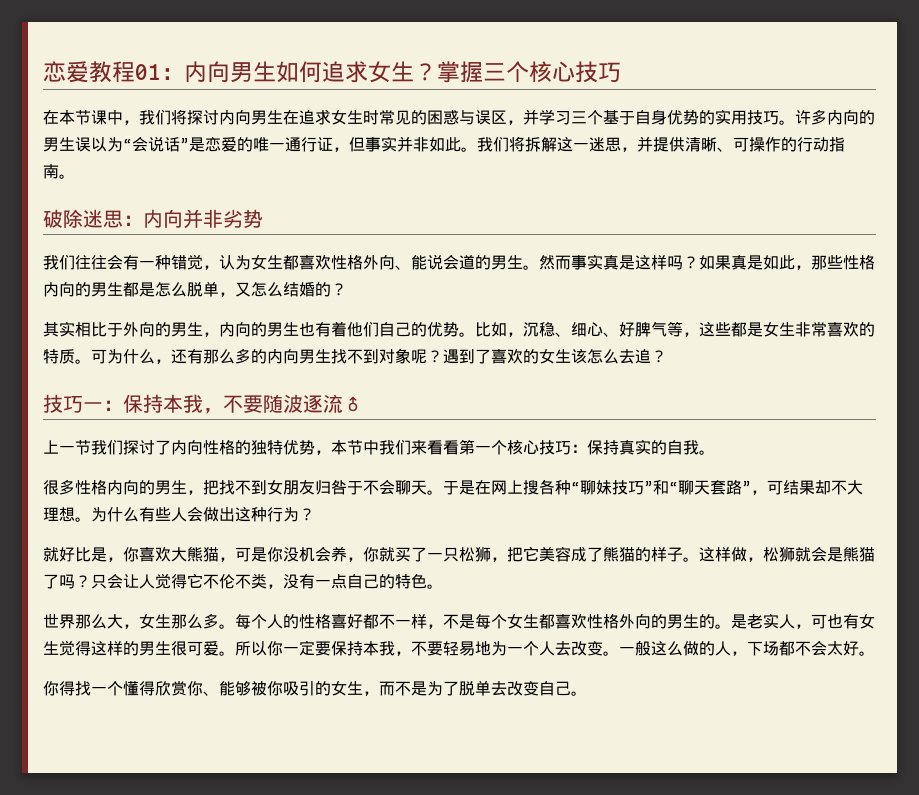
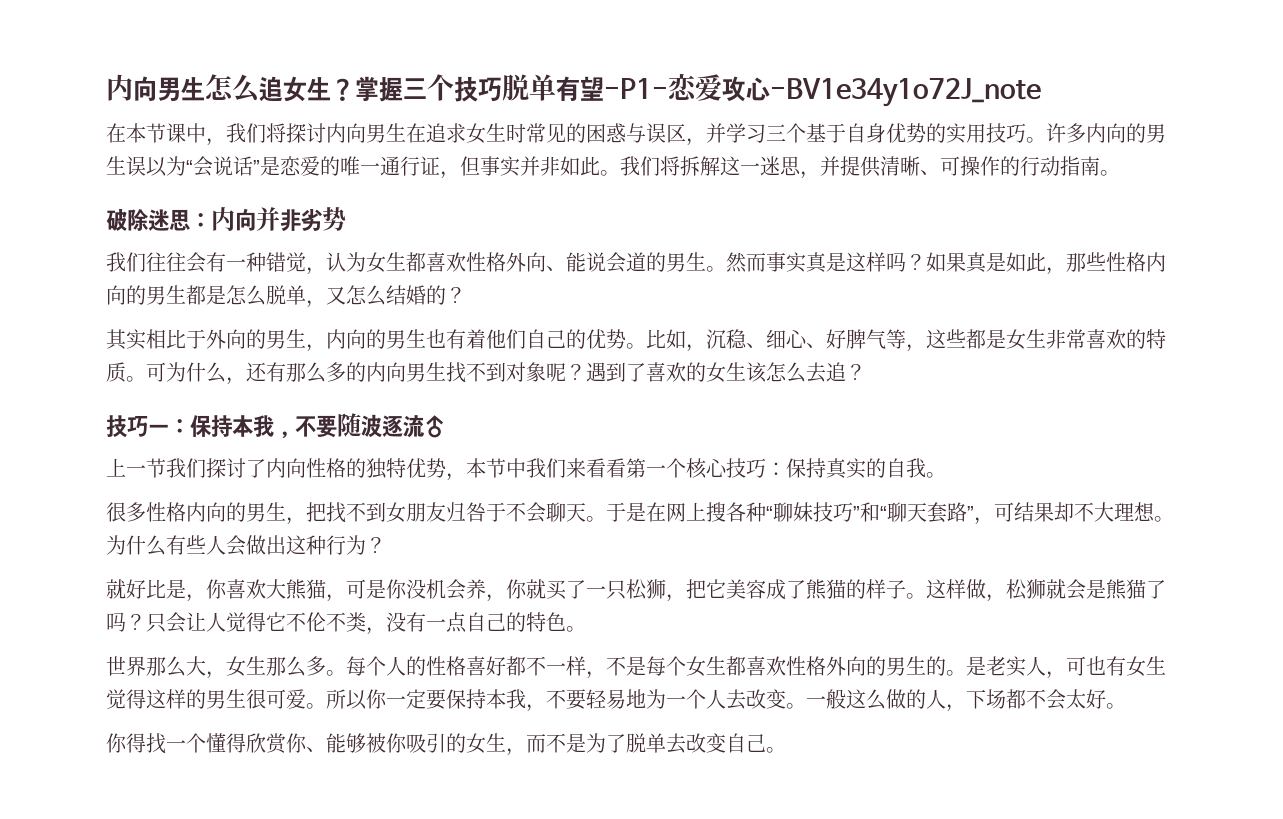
[43,61,368,83] 恋爱教程01：内向男生如何追求 -> [106,74,283,103] 内向男生怎么追
[529,61,621,83] 核心技巧 -> [454,73,1041,107] 技巧脱单有望-P1-恋爱攻心-BV1e34y1o72J_note

